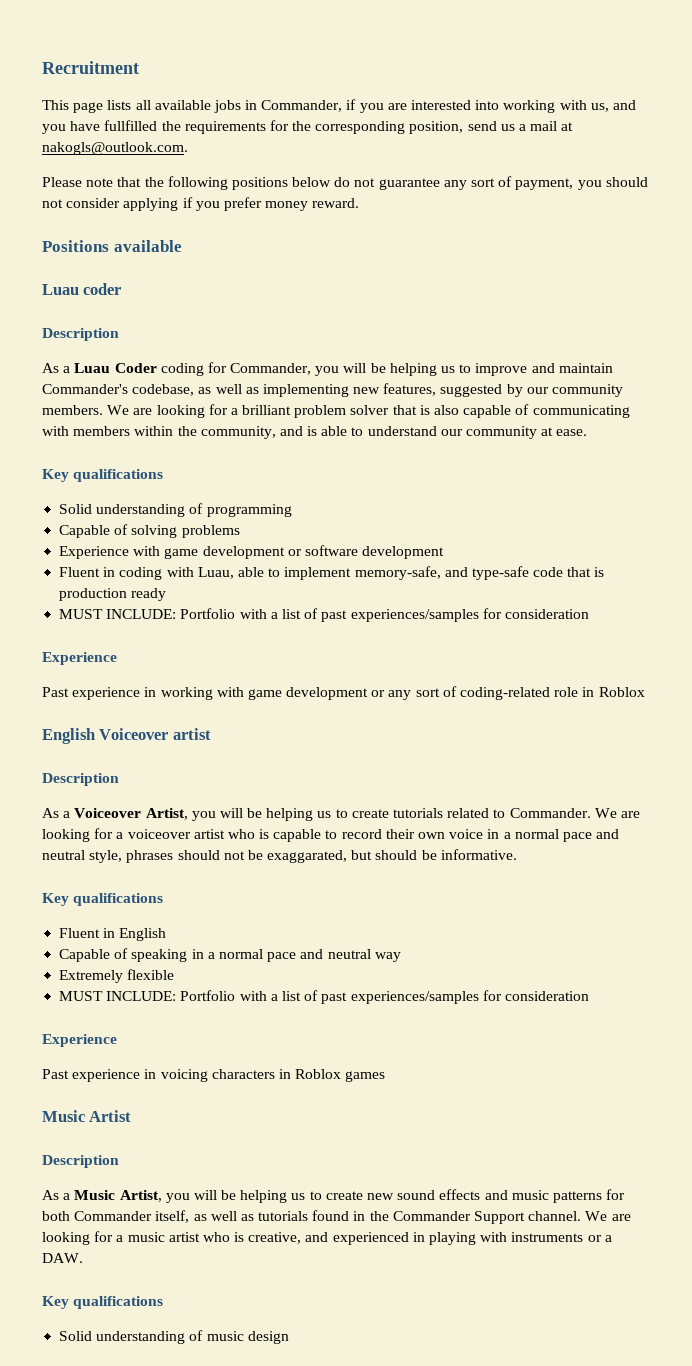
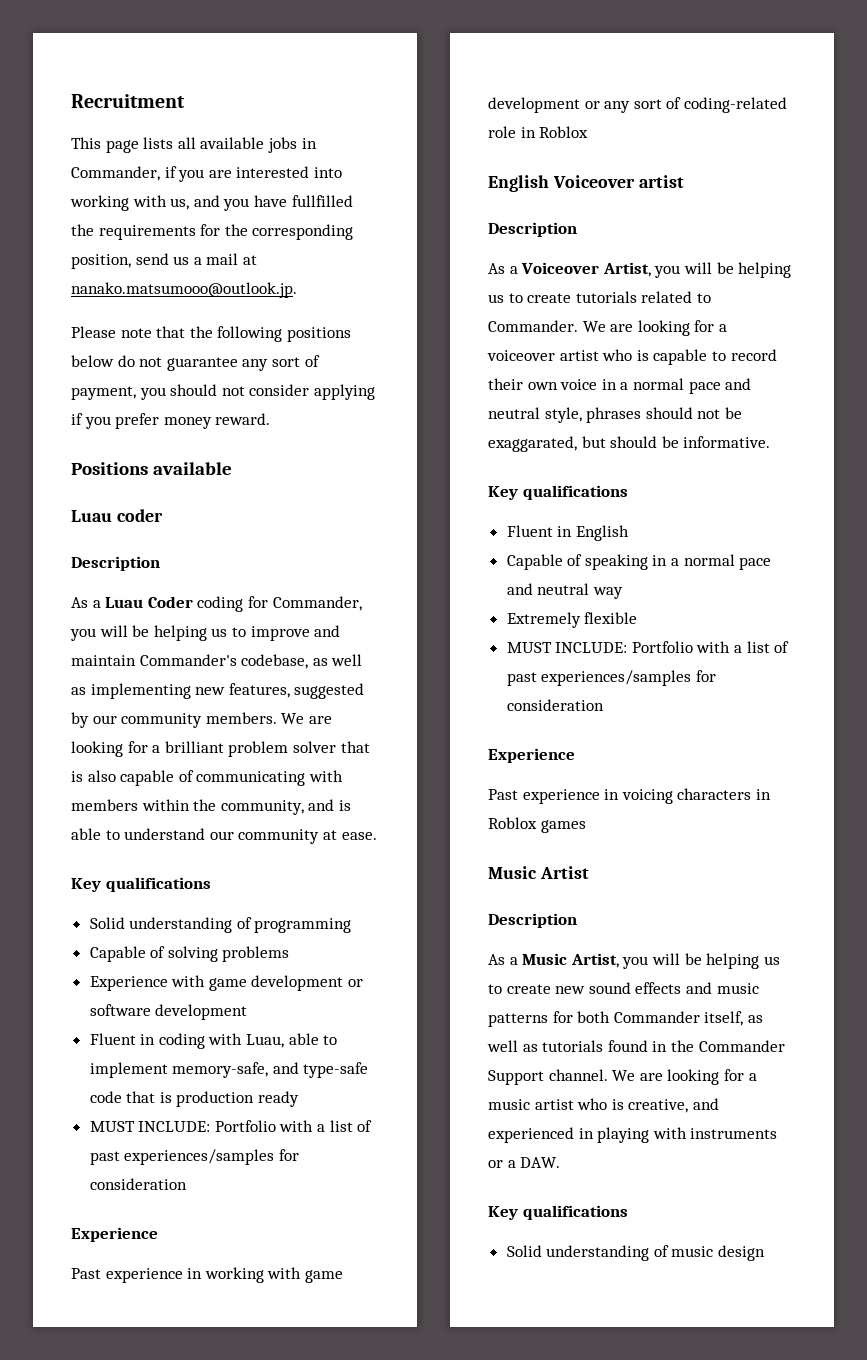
[42,142,188,155] nakogls@outlook.com. -> [71,282,297,298] nanako.matsumooo@outlook.jp.

